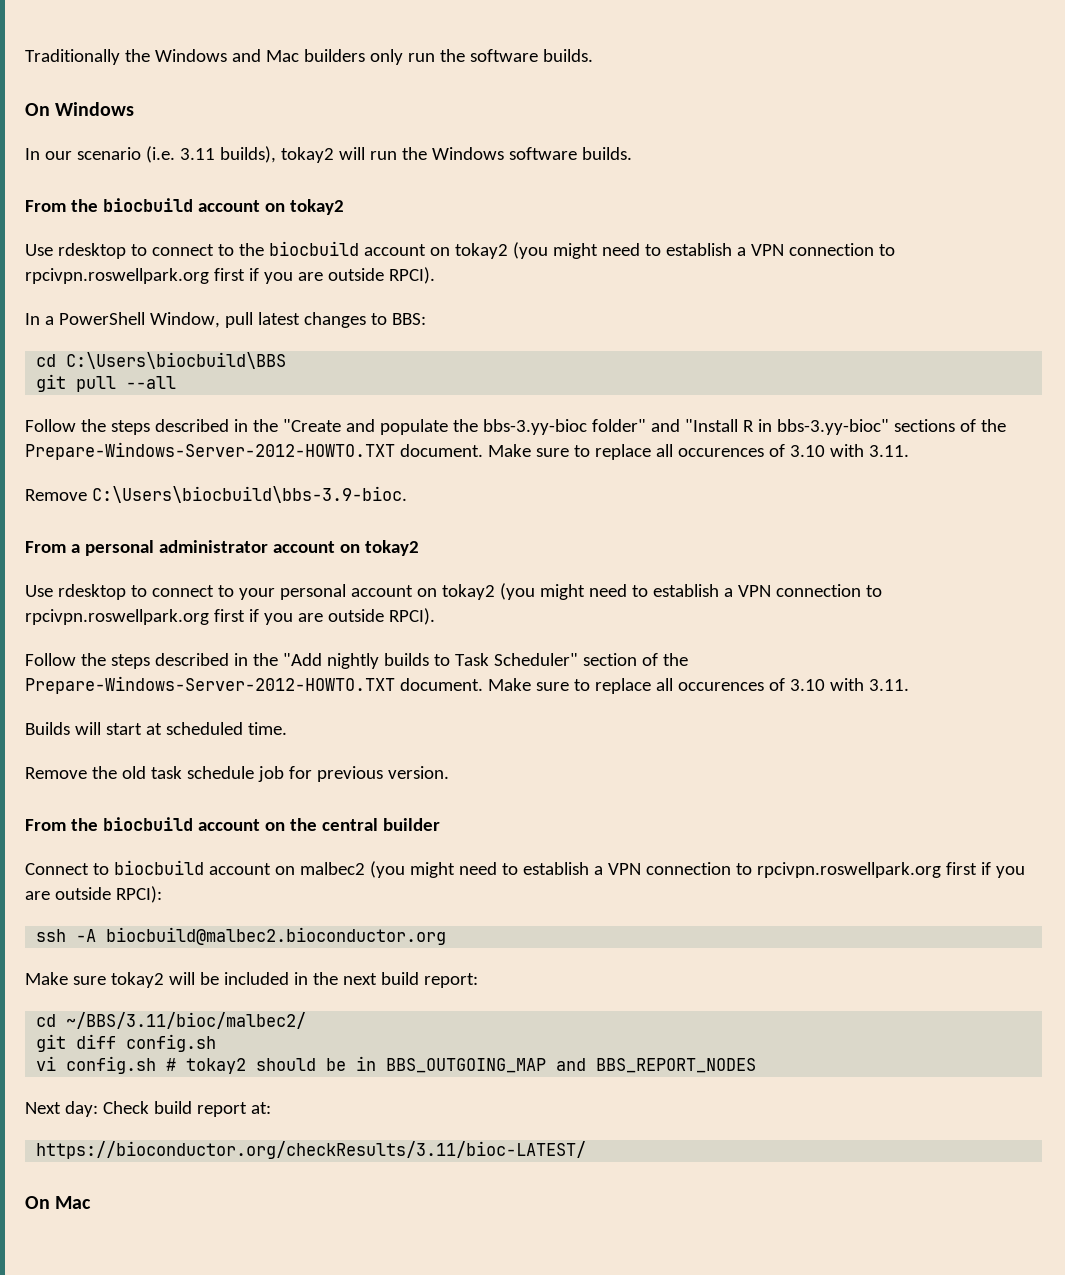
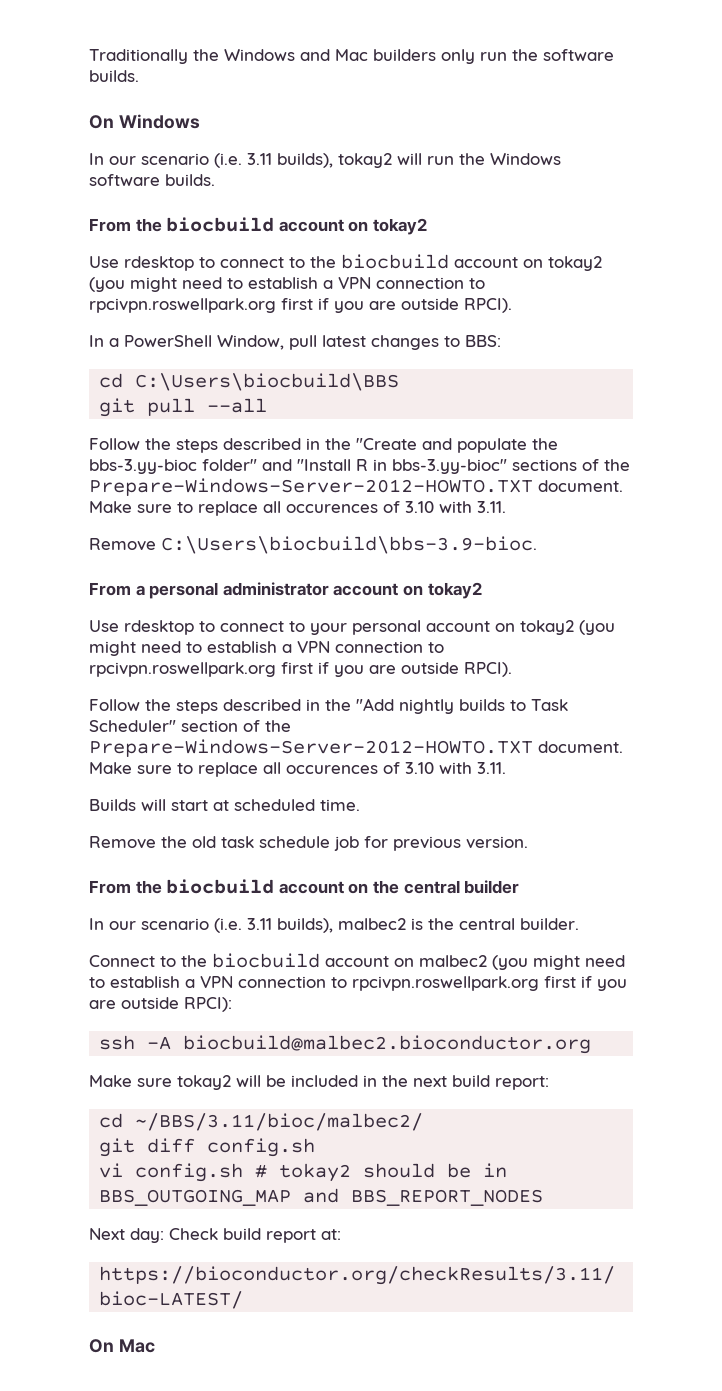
(440, 824) none -> [89,918,579,933] // In our scenario (i.e. 3.11 builds), malbec2 is the central builder.
(109, 869) none -> [181,955,207,967] the

